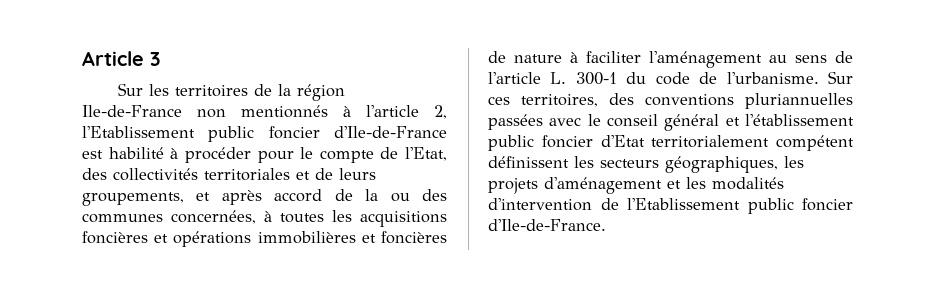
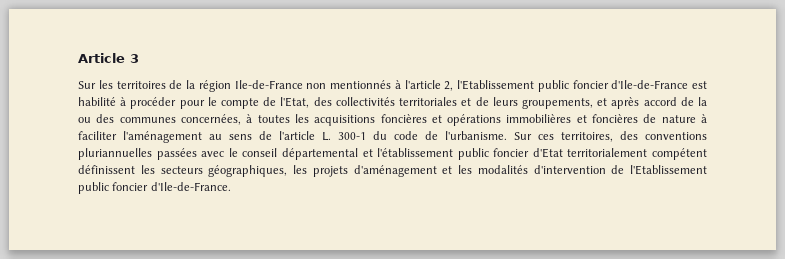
[664,114,720,131] général -> [281,148,358,160] départemental

